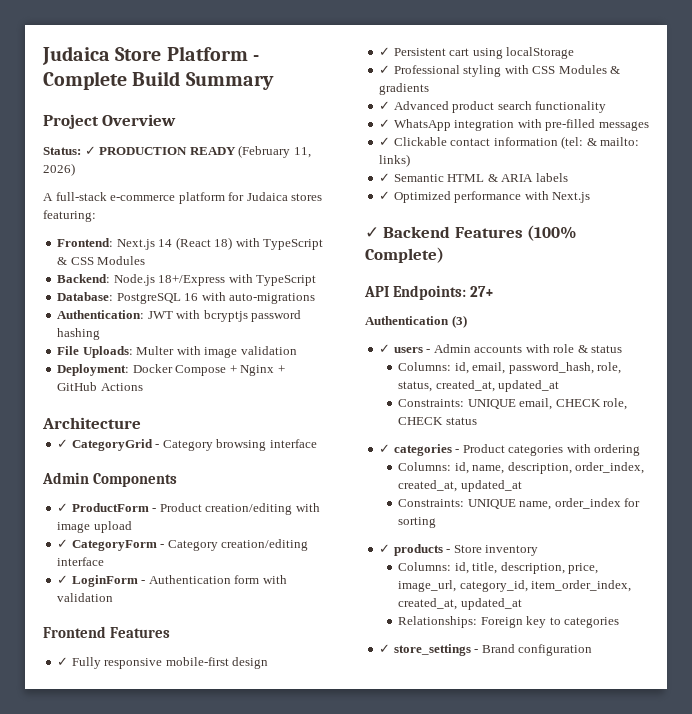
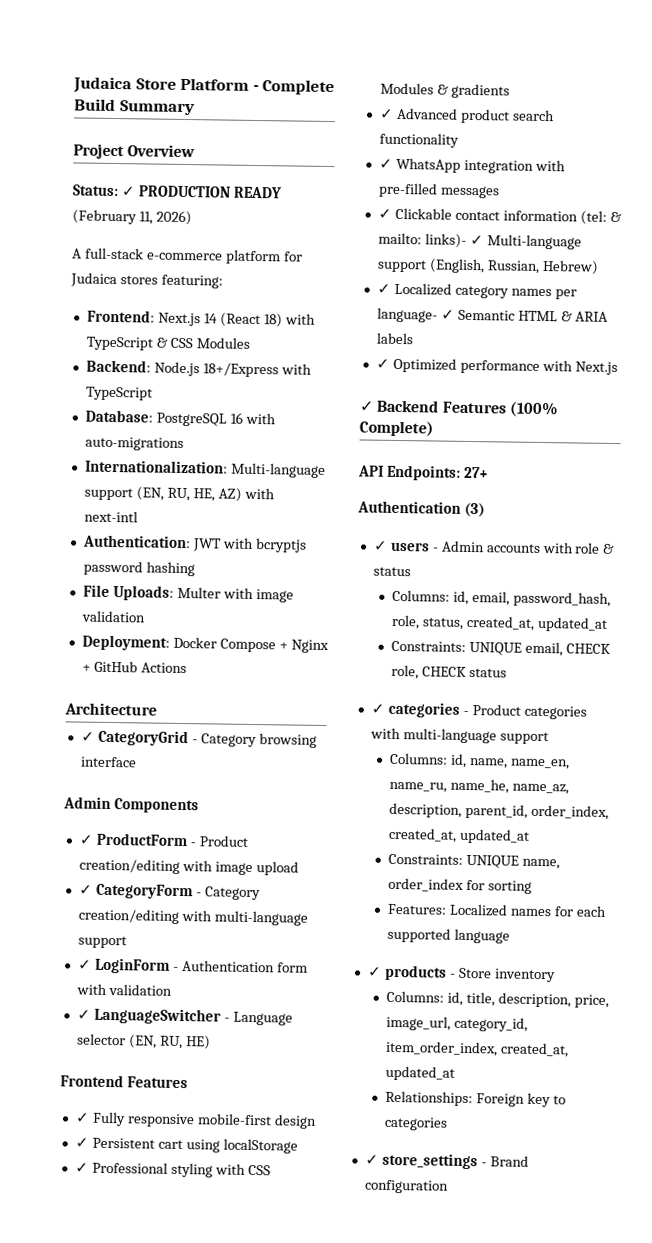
(316, 298) none -> [84,459,326,478] [83,486,275,502] [83,510,138,523] // Internationalization: Multi-language support (EN, RU, HE, AZ) with next-intl
[57,557,105,566] interface -> [180,910,308,926] [77,935,127,949] with multi-language support
(114, 597) none -> [76,1007,293,1026] [76,1033,211,1050] // ✓ LanguageSwitcher - Language selector (EN, RU, HE)
[379,154,411,167] links) // -> [424,233,582,250] [376,258,599,275] [376,282,577,300] [376,307,438,323] links)- ✓ Multi-language support (English, Russian, Hebrew) // ✓ Localized category names per language-
[594,444,641,456] ordering -> [402,728,549,745] multi-language support
[507,462,572,474] description, -> [509,758,570,770] [389,778,569,795] [389,802,529,819] name_en, name_ru, name_he, name_az, description, parent_id,
(437, 522) none -> [387,903,607,917] [387,927,511,944] // Features: Localized names for each supported language

